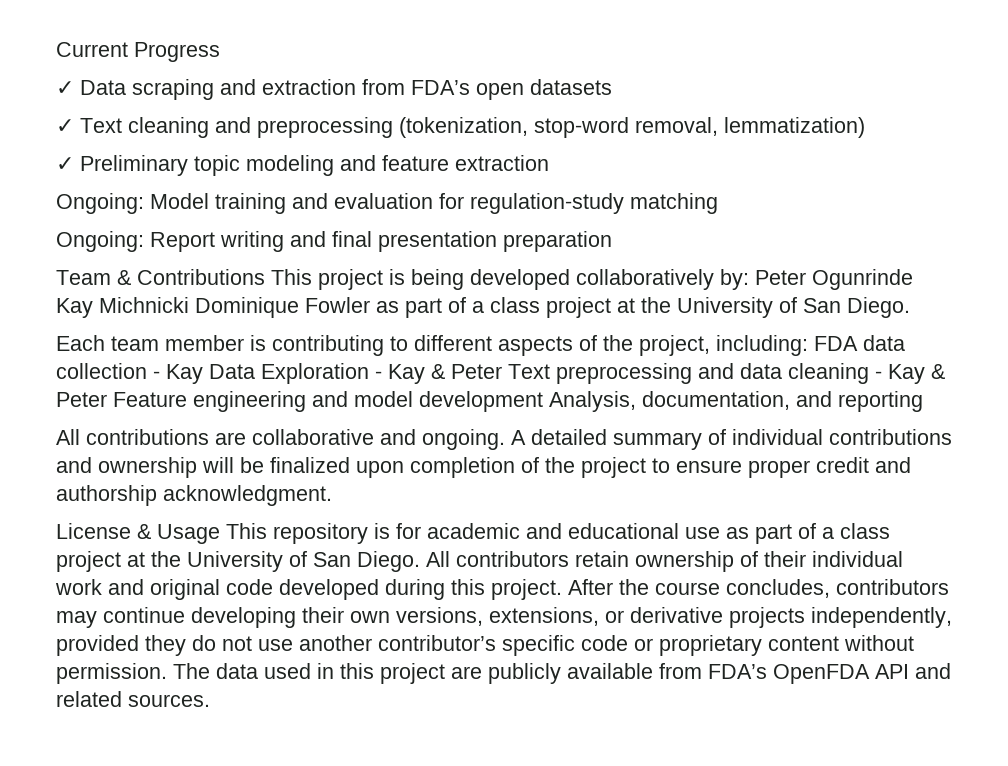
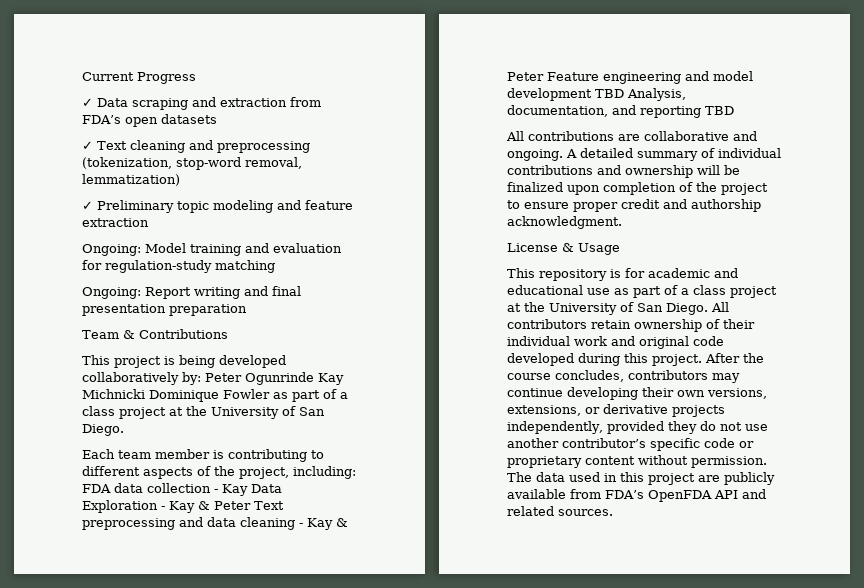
(265, 277) none -> (228, 334) //
(543, 401) none -> [595,89,624,98] TBD
(923, 401) none -> [705,106,734,115] TBD
(220, 534) none -> (620, 249) //

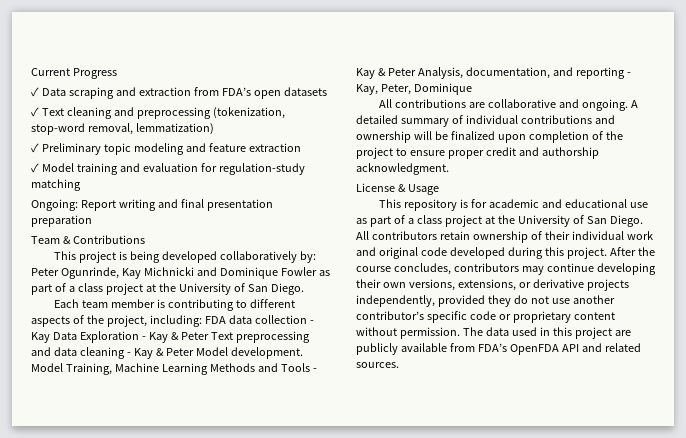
[82,244,141,256] Ongoing: -> [31,163,39,173] ✓
[245,372,314,385] Ogunrinde -> [60,267,119,279] Ogunrinde,
(145, 394) none -> [196,267,217,276] and
[547,71,753,84] [507,88,686,101] [507,105,734,118] Feature engineering and model development TBD Analysis, documentation, and reporting TBD -> [195,347,303,359] [31,363,317,375] [356,67,631,79] [356,83,472,95] Model development. Model Training, Machine Learning Methods and Tools - Kay & Peter Analysis, documentation, and reporting - Kay, Peter, Dominique

